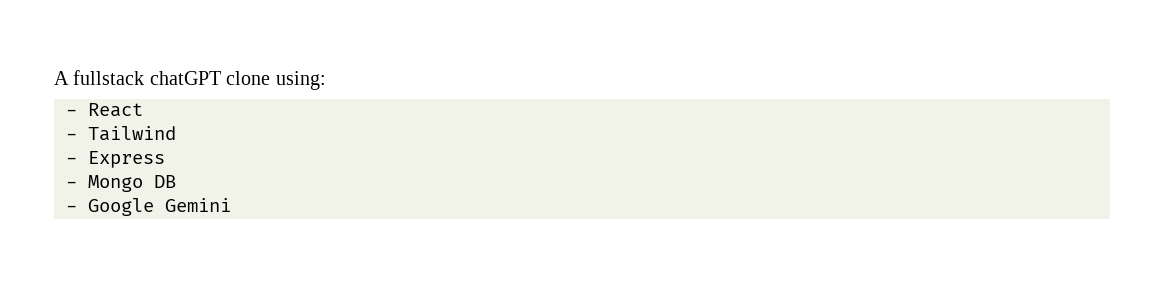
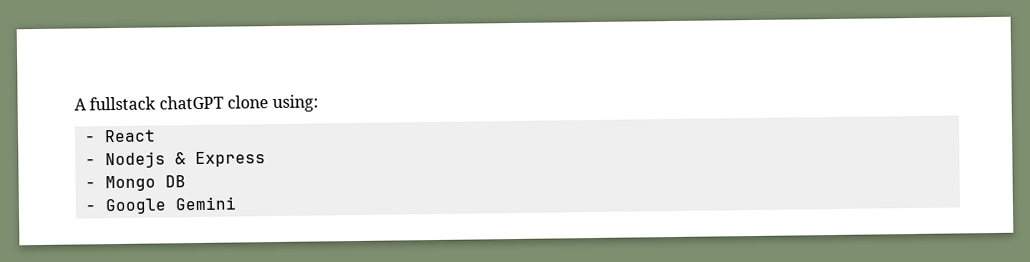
[88,126,176,141] [66,157,77,164] Tailwind // - -> [104,151,186,169] Nodejs &

